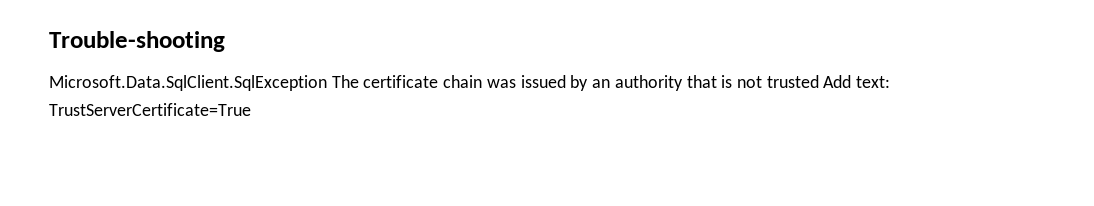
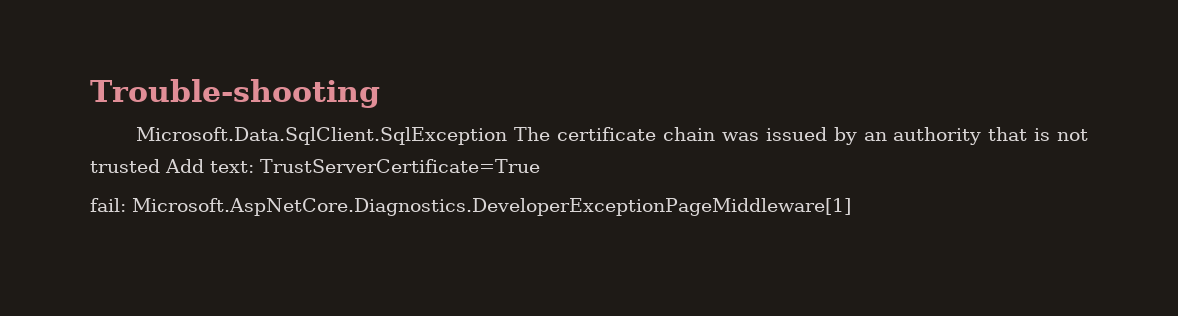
(251, 109) none -> [90,198,851,216] // fail: Microsoft.AspNetCore.Diagnostics.DeveloperExceptionPageMiddleware[1]

